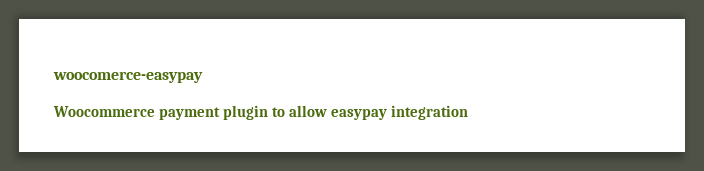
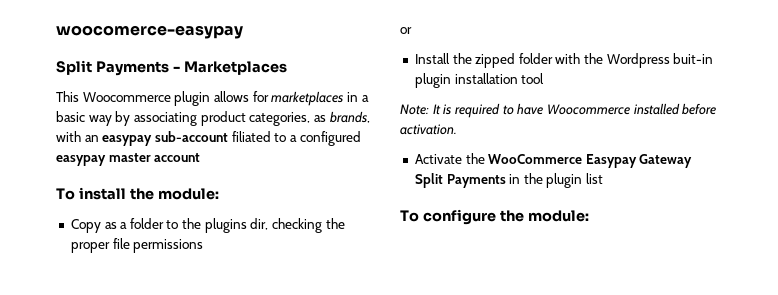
[53,105,469,120] Woocommerce payment plugin to allow easypay integration -> [56,60,287,76] [56,91,369,106] [56,111,370,126] [56,131,361,146] [56,153,201,166] [56,187,219,200] [70,218,345,233] [70,238,204,253] [400,27,412,34] [414,53,714,68] [414,73,545,88] [400,103,717,118] [400,124,457,135] [414,153,693,168] [414,173,604,188] [400,209,589,225] Split Payments - Marketplaces // This Woocommerce plugin allows for marketplaces in a basic way by associating product categories, as brands, with an easypay sub-account filiated to a configured easypay master account // To install the module: // Copy as a folder to the plugins dir, checking the proper file permissions // or // Install the zipped folder with the Wordpress buit-in plugin installation tool // Note: It is required to have Woocommerce installed before activation. // Activate the WooCommerce Easypay Gateway Split Payments in the plugin list // To configure the module:

